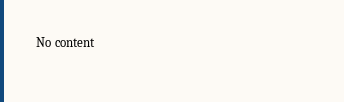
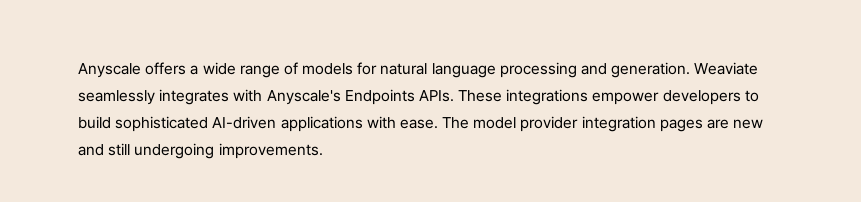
[36,37,95,47] No content -> [78,62,759,78] [78,89,759,105] [78,116,764,132] [78,143,323,159] Anyscale offers a wide range of models for natural language processing and generation. Weaviate seamlessly integrates with Anyscale's Endpoints APIs. These integrations empower developers to build sophisticated AI-driven applications with ease. The model provider integration pages are new and still undergoing improvements.

